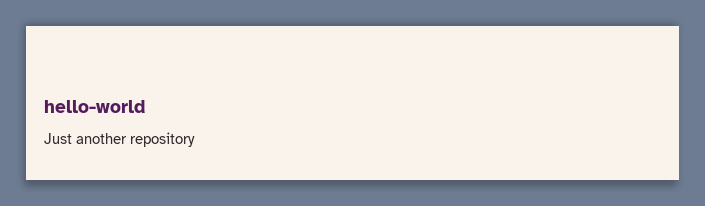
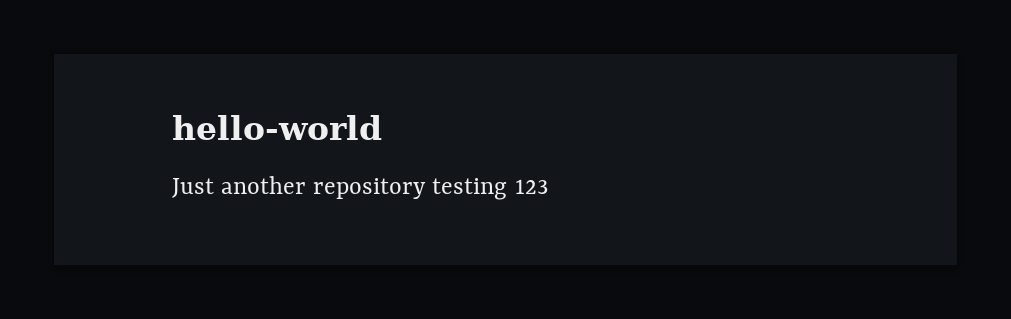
(195, 139) none -> [432,178,548,200] testing 123

